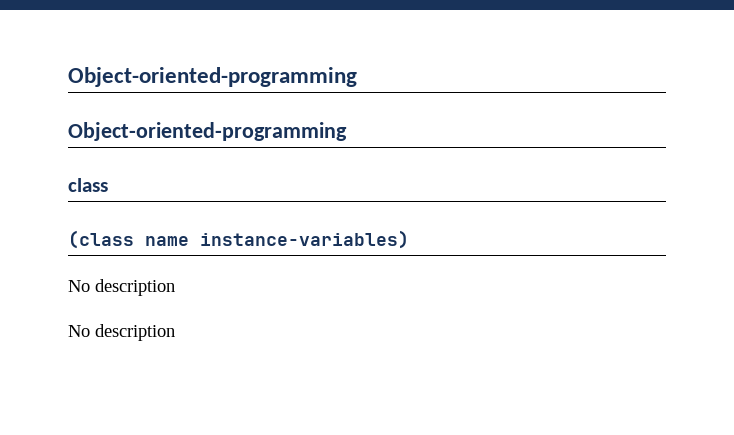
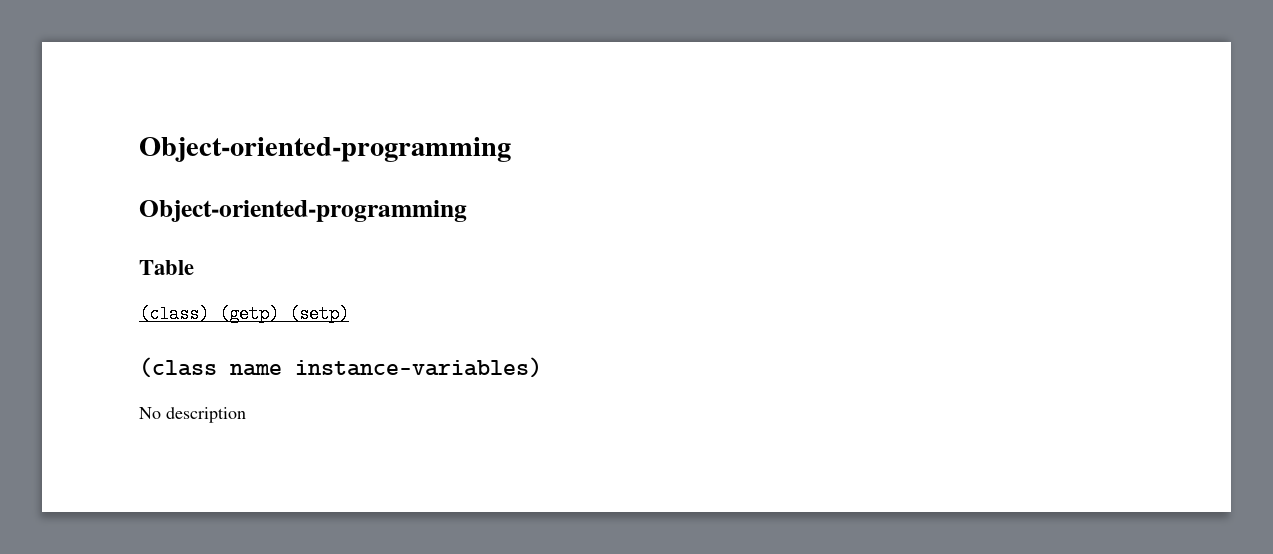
[68,178,108,192] class -> [139,260,194,275] [139,305,349,323] Table // (class) (getp) (setp)
[68,324,175,341] // No description -> (246, 415) none

